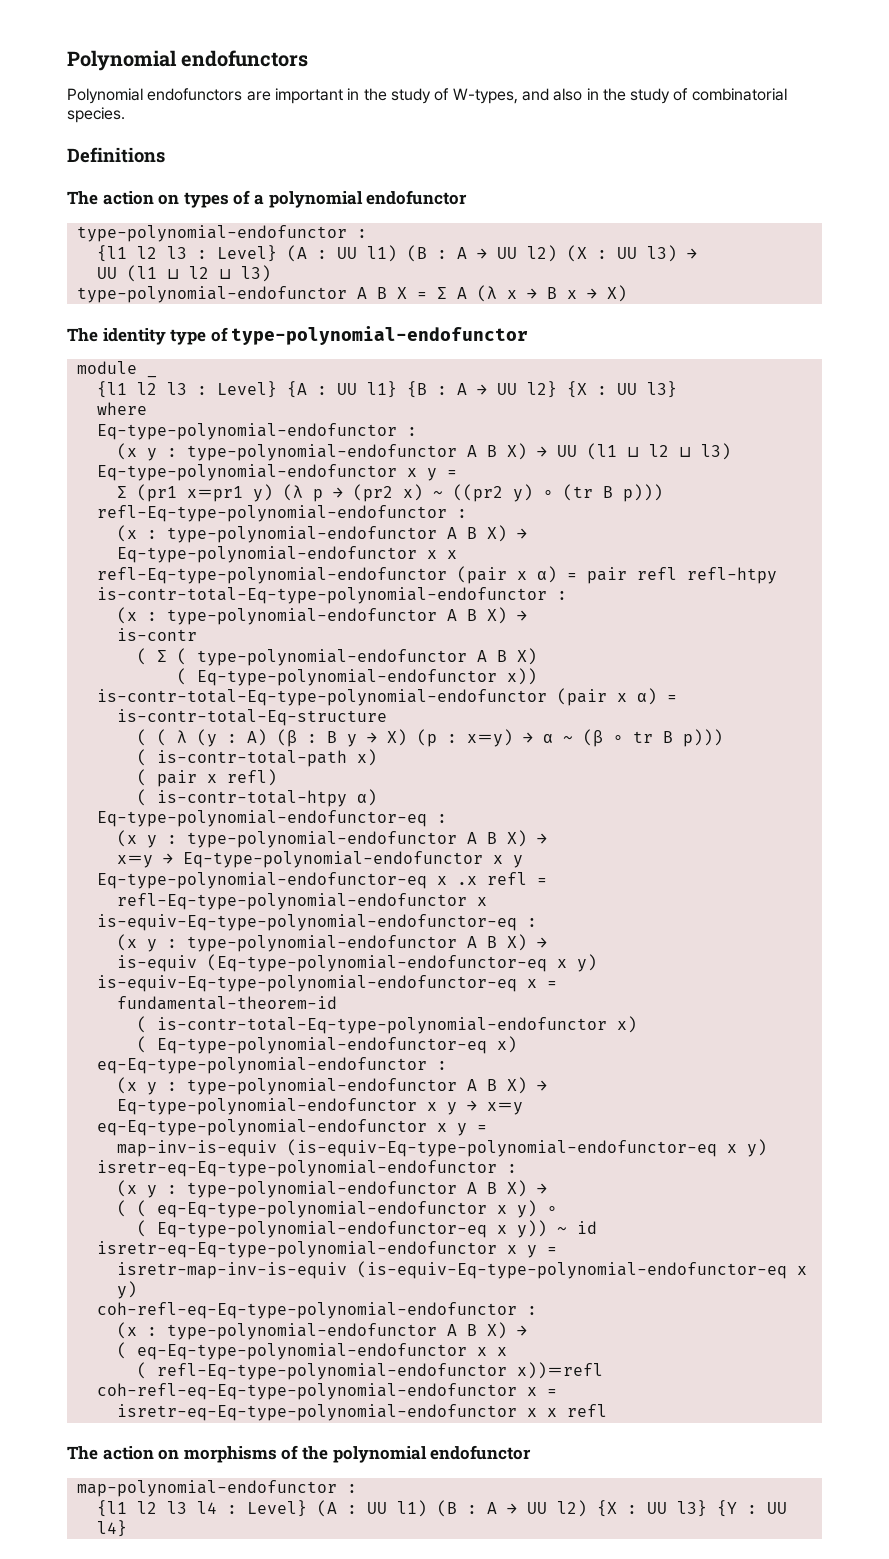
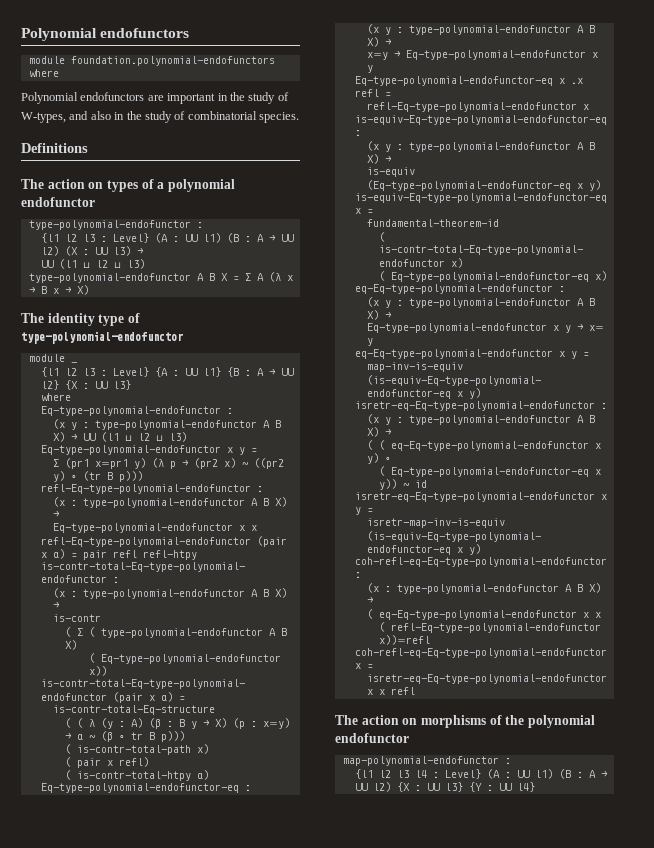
[67,50,309,71] Polynomial endofunctors -> [21,28,190,41] [28,56,275,66] [28,69,59,77] Polynomial endofunctors // module foundation.polynomial-endofunctors where

